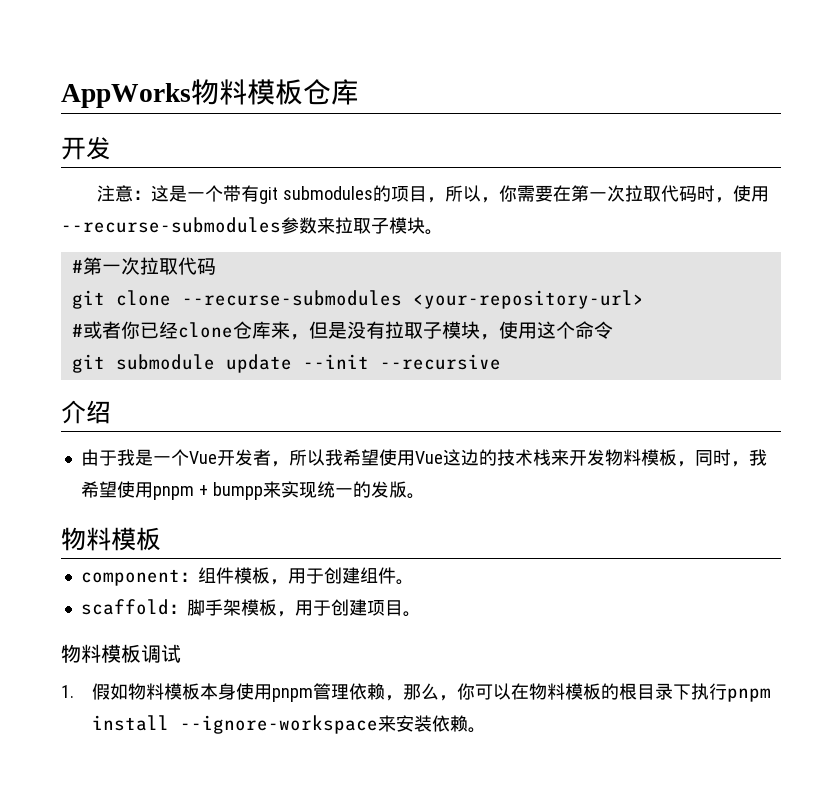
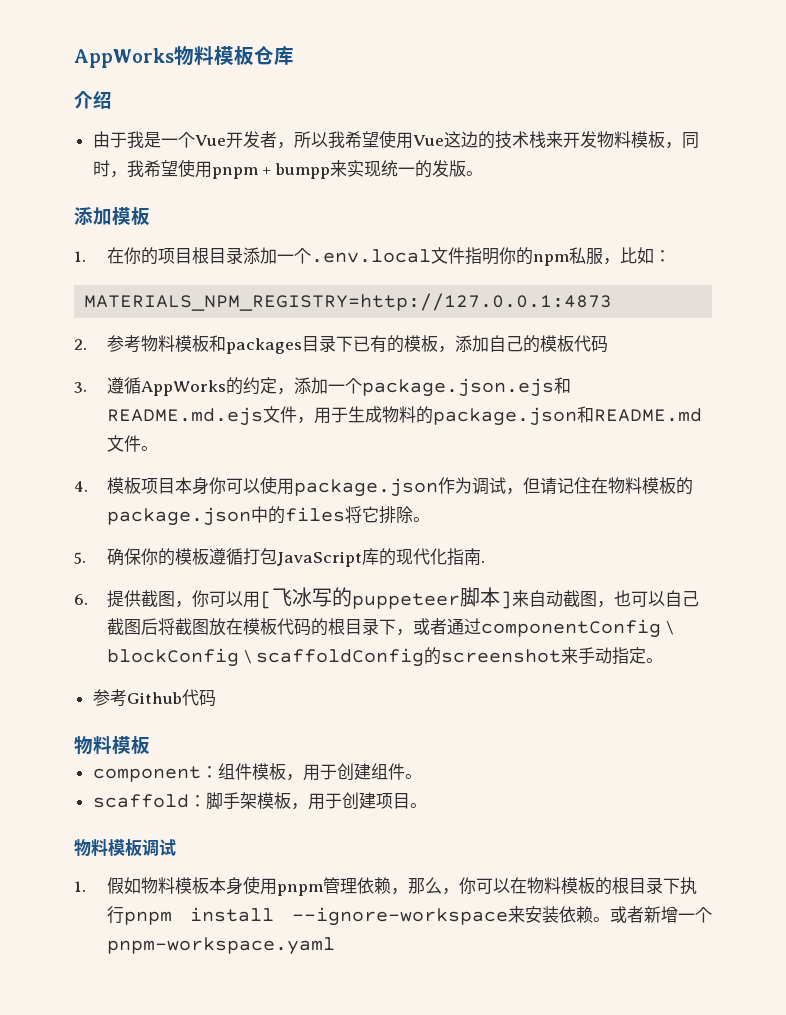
[61,136,111,160] [97,185,770,204] [61,217,443,235] [71,257,216,275] [71,290,644,309] [71,321,613,340] [71,354,501,373] // 开发 // 注意：这是一个带有git submodules的项目，所以，你需要在第一次拉取代码时，使用--recurse-submodules参数来拉取子模块。 // #第一次拉取代码 // git clone --recurse-submodules <your-repository-url> // #或者你已经clone仓库来，但是没有拉取子模块，使用这个命令 // git submodule update --init --recursive -> (294, 55) none
(425, 496) none -> [74,207,150,226] [74,247,672,266] [84,293,613,311] [74,335,609,354] [74,377,572,397] [107,406,703,426] [107,435,159,452] [74,476,694,497] [107,506,431,526] [74,548,486,567] [74,587,700,609] [107,618,673,638] [107,647,663,667] [92,689,216,707] // 添加模板 // 1.在你的项目根目录添加一个.env.local文件指明你的npm私服，比如： // MATERIALS_NPM_REGISTRY=http://127.0.0.1:4873 // 2.参考物料模板和packages目录下已有的模板，添加自己的模板代码 // 3.遵循AppWorks的约定，添加一个package.json.ejs和README.md.ejs文件，用于生成物料的package.json和README.md文件。 // 4.模板项目本身你可以使用package.json作为调试，但请记住在物料模板的package.json中的files将它排除。 // 5.确保你的模板遵循打包JavaScript库的现代化指南. // 6.提供截图，你可以用[飞冰写的puppeteer脚本]来自动截图，也可以自己截图后将截图放在模板代码的根目录下，或者通过componentConfig \ blockConfig \ scaffoldConfig的screenshot来手动指定。 // 参考Github代码
(487, 730) none -> [610,906,712,923] [107,937,336,955] 或者新增一个pnpm-workspace.yaml

